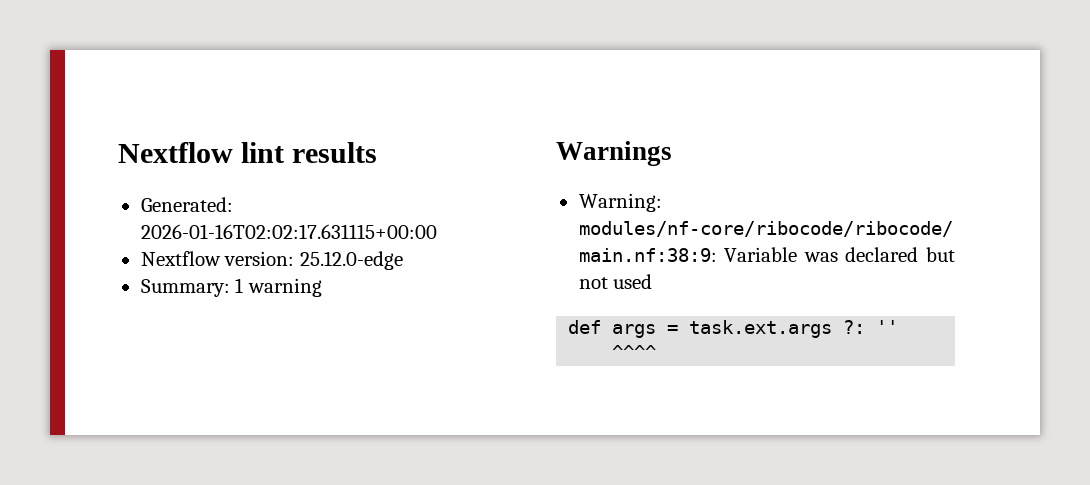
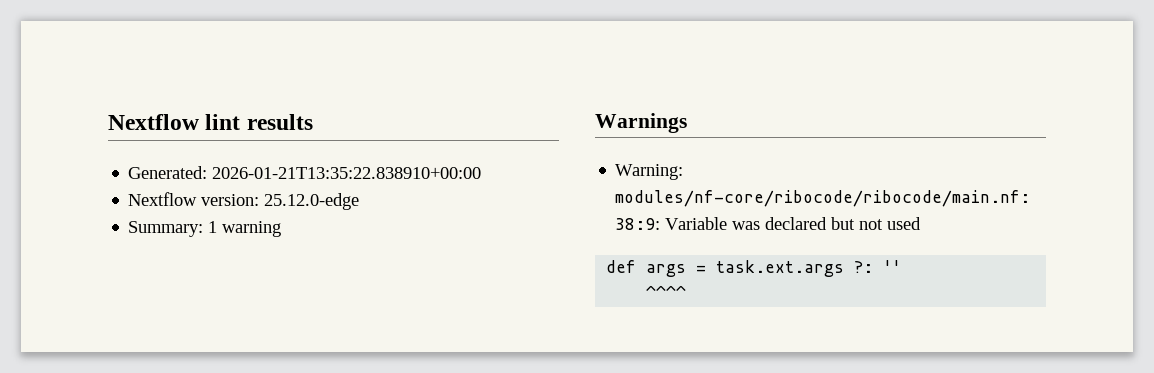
[140,224,437,239] 2026-01-16T02:02:17.631115+00:00 -> [212,167,482,179] 2026-01-21T13:35:22.838910+00:00

